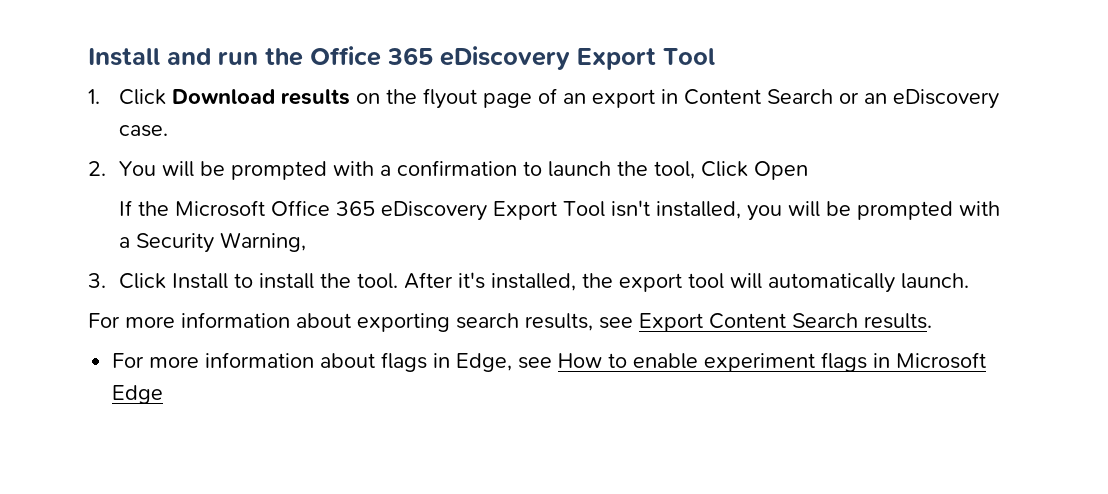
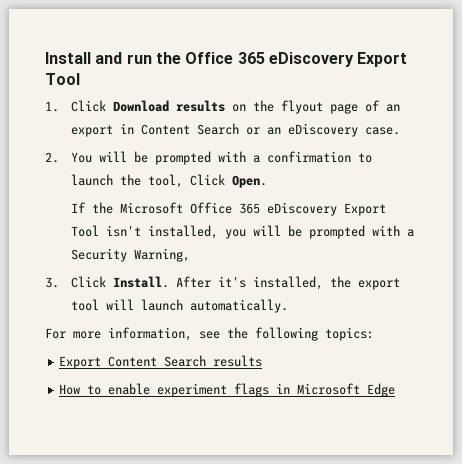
[753,161,808,180] Open -> [231,175,267,188] Open.
[171,273,398,289] Install to install the tool. -> [112,276,169,288] Install.
[767,273,969,293] [88,312,932,332] [112,352,553,372] automatically launch. // For more information about exporting search results, see Export Content Search results. // For more information about flags in Edge, see -> [140,299,288,313] [45,327,374,341] [59,355,263,369] launch automatically. // For more information, see the following topics: // Export Content Search results //

